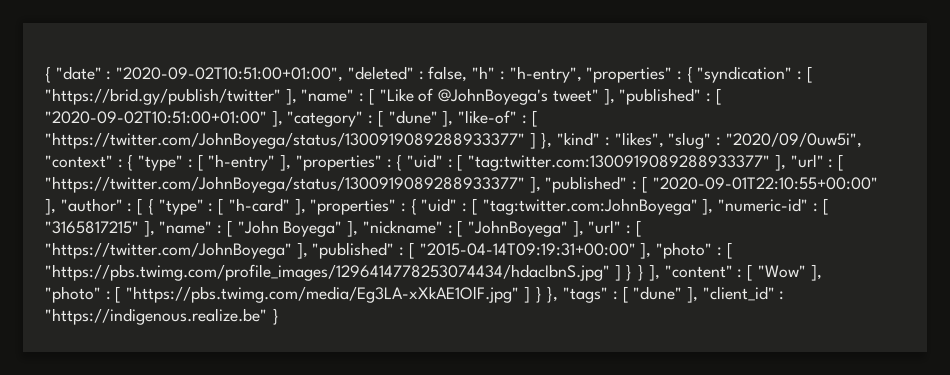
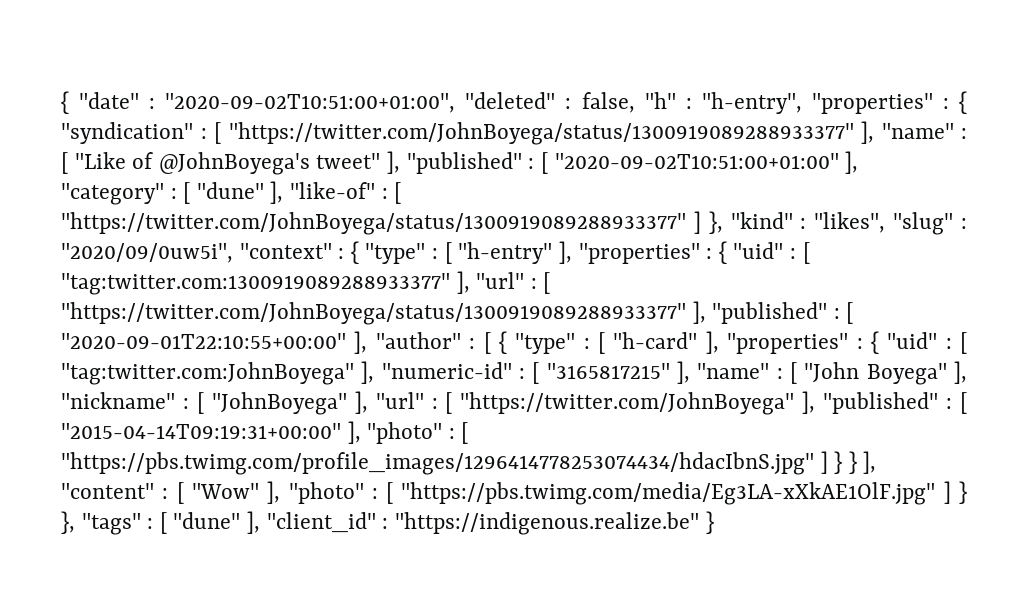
[45,88,281,105] "https://brid.gy/publish/twitter" -> [228,122,854,145] "https://twitter.com/JohnBoyega/status/1300919089288933377"

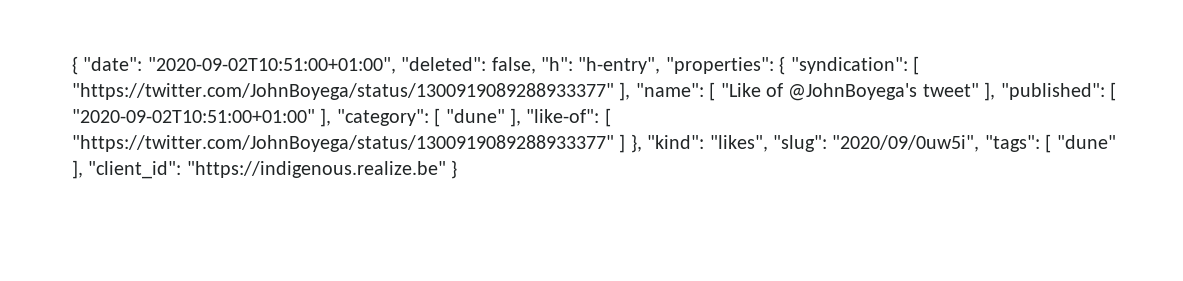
[61,91,968,114] [61,121,967,145] { "date" : "2020-09-02T10:51:00+01:00", "deleted" : false, "h" : "h-entry", "properties" : { "syndication" : [ "https://twitter.com/JohnBoyega/status/1300919089288933377" ], "name" : -> [72,56,919,75] [72,82,704,101] { "date": "2020-09-02T10:51:00+01:00", "deleted": false, "h": "h-entry", "properties": { "syndication": [ "https://twitter.com/JohnBoyega/status/1300919089288933377" ], "name":
[406,152,535,174] "published" : -> [1000,83,1105,100] "published":
[61,181,388,205] "category" : [ "dune" ], "like-of" : -> [336,108,600,127] "category": [ "dune" ], "like-of":
[730,212,968,235] [61,241,810,264] [61,271,551,295] [61,301,854,325] [61,331,967,354] [61,361,968,385] [61,391,967,415] [61,421,469,444] [61,451,877,475] [61,481,967,505] [61,511,389,535] "kind" : "likes", "slug" : "2020/09/0uw5i", "context" : { "type" : [ "h-entry" ], "properties" : { "uid" : [ "tag:twitter.com:1300919089288933377" ], "url" : [ "https://twitter.com/JohnBoyega/status/1300919089288933377" ], "published" : [ "2020-09-01T22:10:55+00:00" ], "author" : [ { "type" : [ "h-card" ], "properties" : { "uid" : [ "tag:twitter.com:JohnBoyega" ], "numeric-id" : [ "3165817215" ], "name" : [ "John Boyega" ], "nickname" : [ "JohnBoyega" ], "url" : [ "https://twitter.com/JohnBoyega" ], "published" : [ "2015-04-14T09:19:31+00:00" ], "photo" : [ "https://pbs.twimg.com/profile_images/1296414778253074434/hdacIbnS.jpg" ] } } ], "content" : [ "Wow" ], "photo" : [ "https://pbs.twimg.com/media/Eg3LA-xXkAE1OlF.jpg" ] } }, "tags" : [ "dune" ], "client_id" : -> [647,134,1116,153] [72,160,182,179] "kind": "likes", "slug": "2020/09/0uw5i", "tags": [ "dune" ], "client_id":

